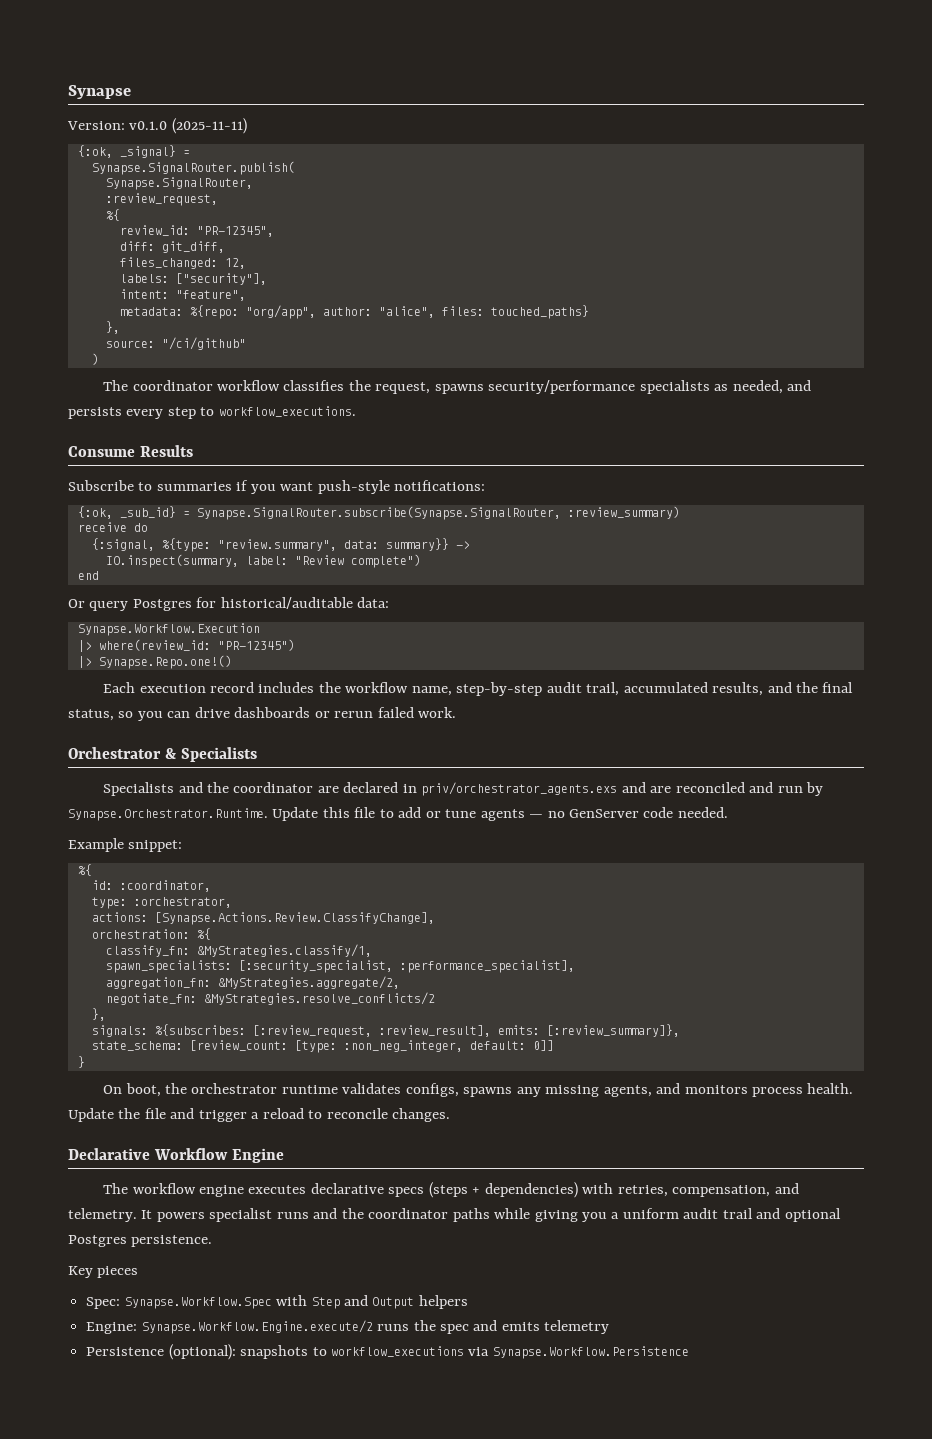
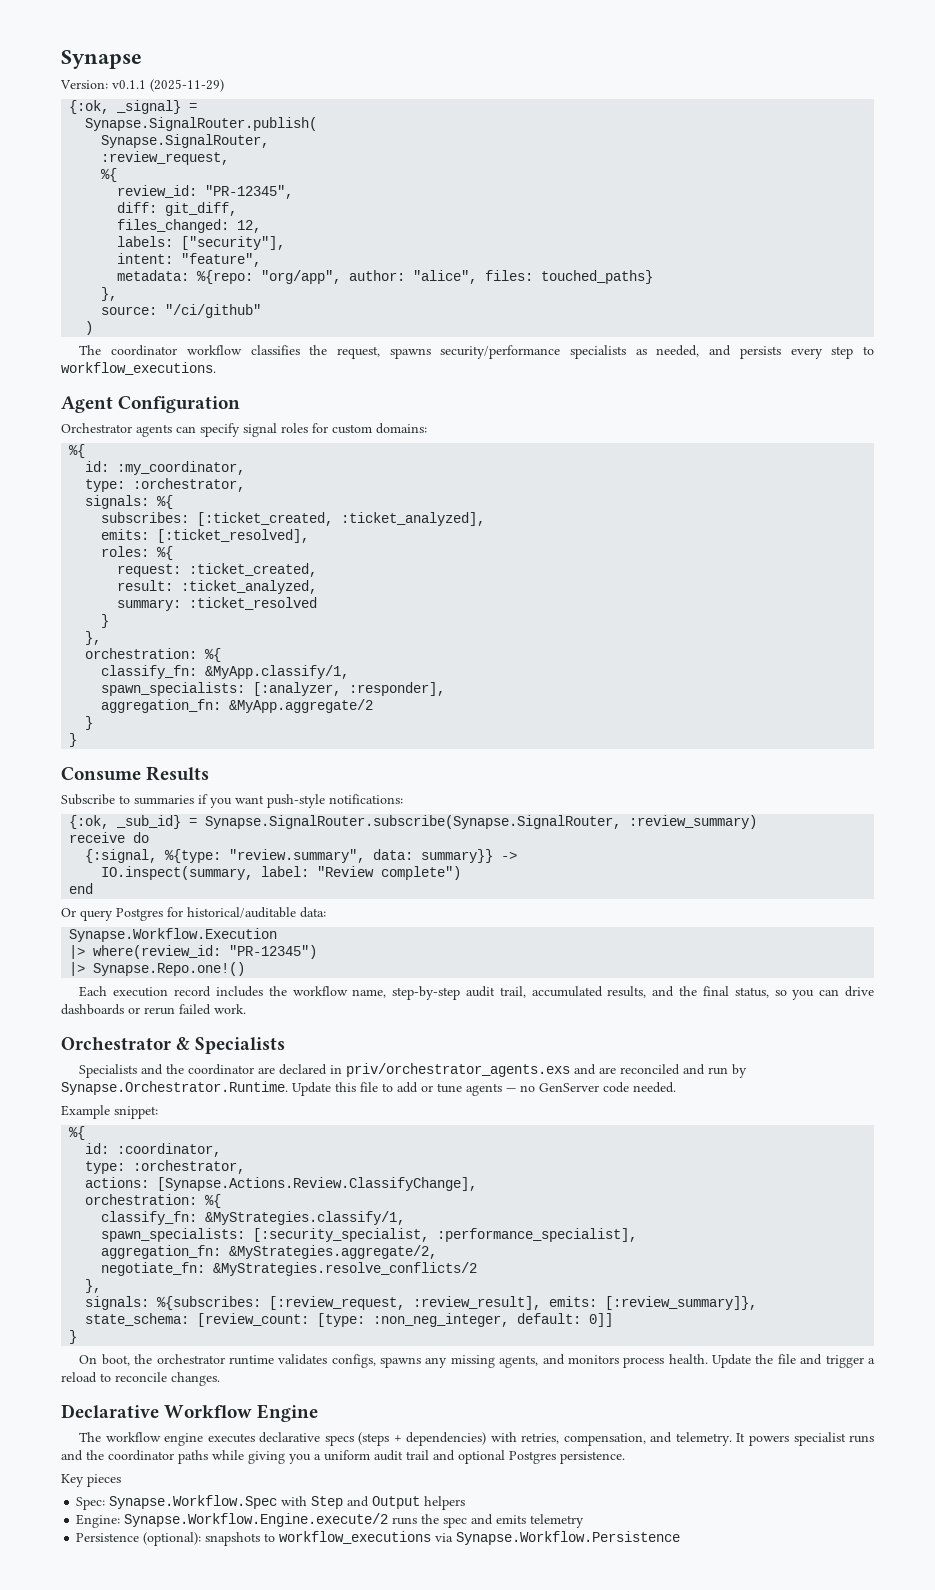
[129,118,247,134] v0.1.0 (2025-11-11) -> [112,79,224,92] v0.1.1 (2025-11-29)
(356, 411) none -> [61,396,241,413] [61,423,427,437] [69,444,86,458] [85,461,246,475] [85,478,246,492] [85,495,174,509] [101,512,486,526] [101,529,310,543] [101,546,174,560] [117,563,318,577] [117,580,318,594] [117,597,318,611] [101,614,110,628] [85,631,102,645] [85,648,222,662] [101,665,350,679] [101,682,446,696] [101,699,374,713] [85,716,94,730] [69,733,78,747] // Agent Configuration // Orchestrator agents can specify signal roles for custom domains: // %{ // id: :my_coordinator, // type: :orchestrator, // signals: %{ // subscribes: [:ticket_created, :ticket_analyzed], // emits: [:ticket_resolved], // roles: %{ // request: :ticket_created, // result: :ticket_analyzed, // summary: :ticket_resolved // } // }, // orchestration: %{ // classify_fn: &MyApp.classify/1, // spawn_specialists: [:analyzer, :responder], // aggregation_fn: &MyApp.aggregate/2 // } // }

